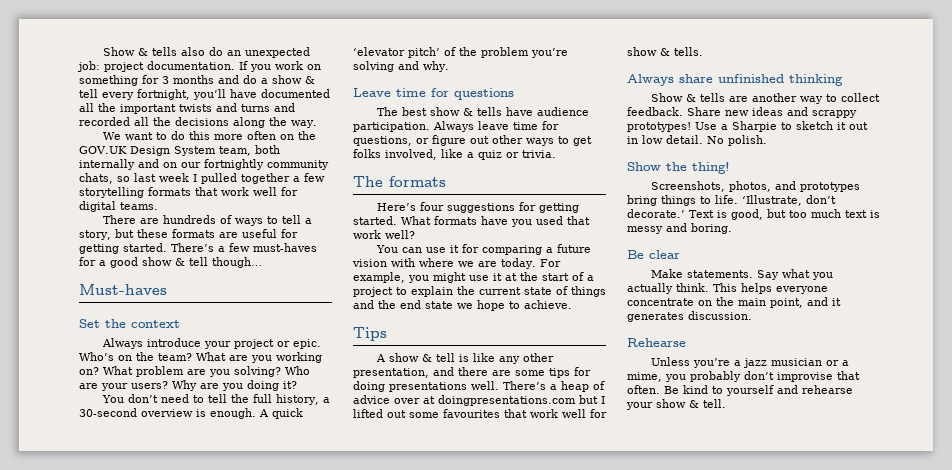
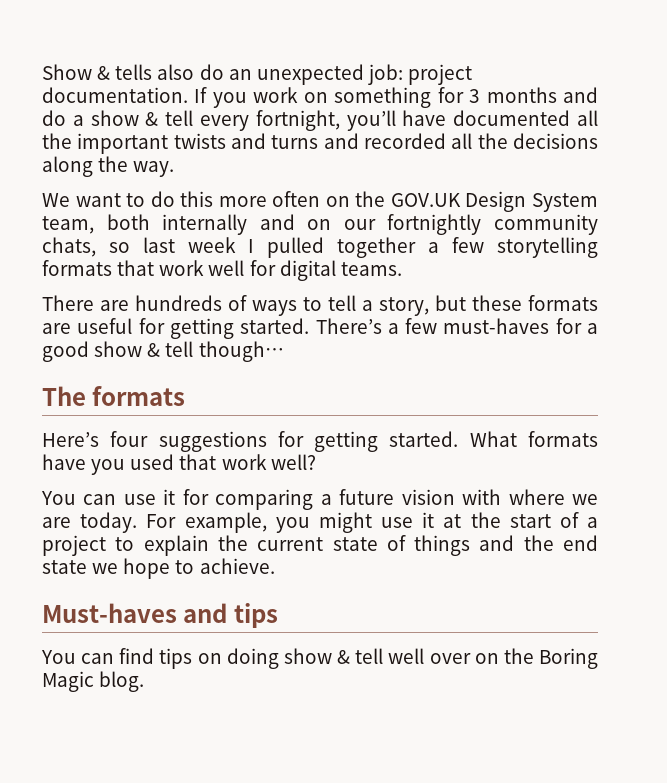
[79,284,167,295] [79,319,180,328] [101,338,321,349] [79,352,322,363] [79,366,310,377] [79,380,297,391] [101,394,330,405] [79,408,303,419] [353,47,568,58] [353,61,449,72] [353,88,514,100] [376,107,589,116] [353,121,559,132] [353,135,592,146] [353,149,556,160] // Must-haves // Set the context // Always introduce your project or epic. Who’s on the team? What are you working on? What problem are you solving? Who are your users? Why are you doing it? // You don’t need to tell the full history, a 30-second overview is enough. A quick ‘elevator pitch’ of the problem you’re solving and why. // Leave time for questions // The best show & tells have audience participation. Always leave time for questions, or figure out other ways to get folks involved, like a quiz or trivia. -> (284, 351) none
[353,327,387,341] [375,353,554,364] [353,367,591,378] [353,381,605,392] [353,395,605,406] [353,409,607,418] [627,47,703,56] [627,74,843,86] [650,93,880,104] [627,107,857,118] [627,121,868,132] [627,135,767,146] [627,162,730,174] [650,181,860,192] [627,195,836,206] [627,209,880,220] [627,223,732,234] [627,250,680,259] [650,269,833,280] [627,283,828,294] [627,297,841,308] [627,311,752,322] [627,338,686,347] [650,357,849,368] [627,371,860,382] [627,385,853,396] [626,399,726,410] Tips // A show & tell is like any other presentation, and there are some tips for doing presentations well. There’s a heap of advice over at doingpresentations.com but I lifted out some favourites that work well for show & tells. // Always share unfinished thinking // Show & tells are another way to collect feedback. Share new ideas and scrappy prototypes! Use a Sharpie to sketch it out in low detail. No polish. // Show the thing! // Screenshots, photos, and prototypes bring things to life. ‘Illustrate, don’t decorate.’ Text is good, but too much text is messy and boring. // Be clear // Make statements. Say what you actually think. This helps everyone concentrate on the main point, and it generates discussion. // Rehearse // Unless you’re a jazz musician or a mime, you probably don’t improvise that often. Be kind to yourself and rehearse your show & tell. -> [42,603,278,628] [41,648,598,669] [42,671,145,692] Must-haves and tips // You can find tips on doing show & tell well over on the Boring Magic blog.

